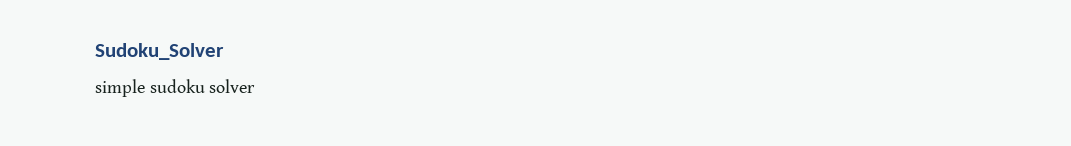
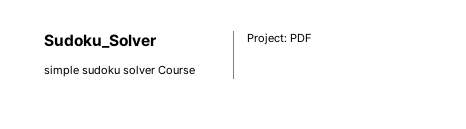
(256, 86) none -> [158,65,196,75] [247,33,312,45] Course Project: PDF

